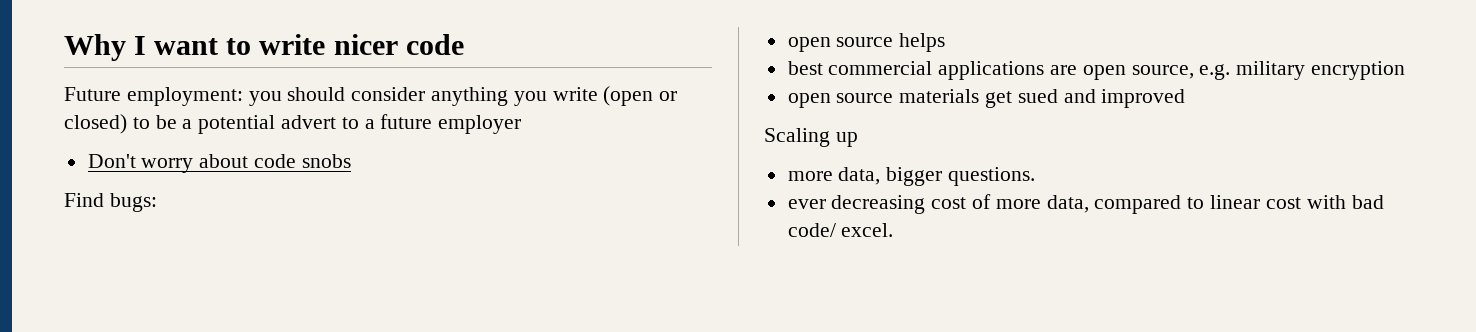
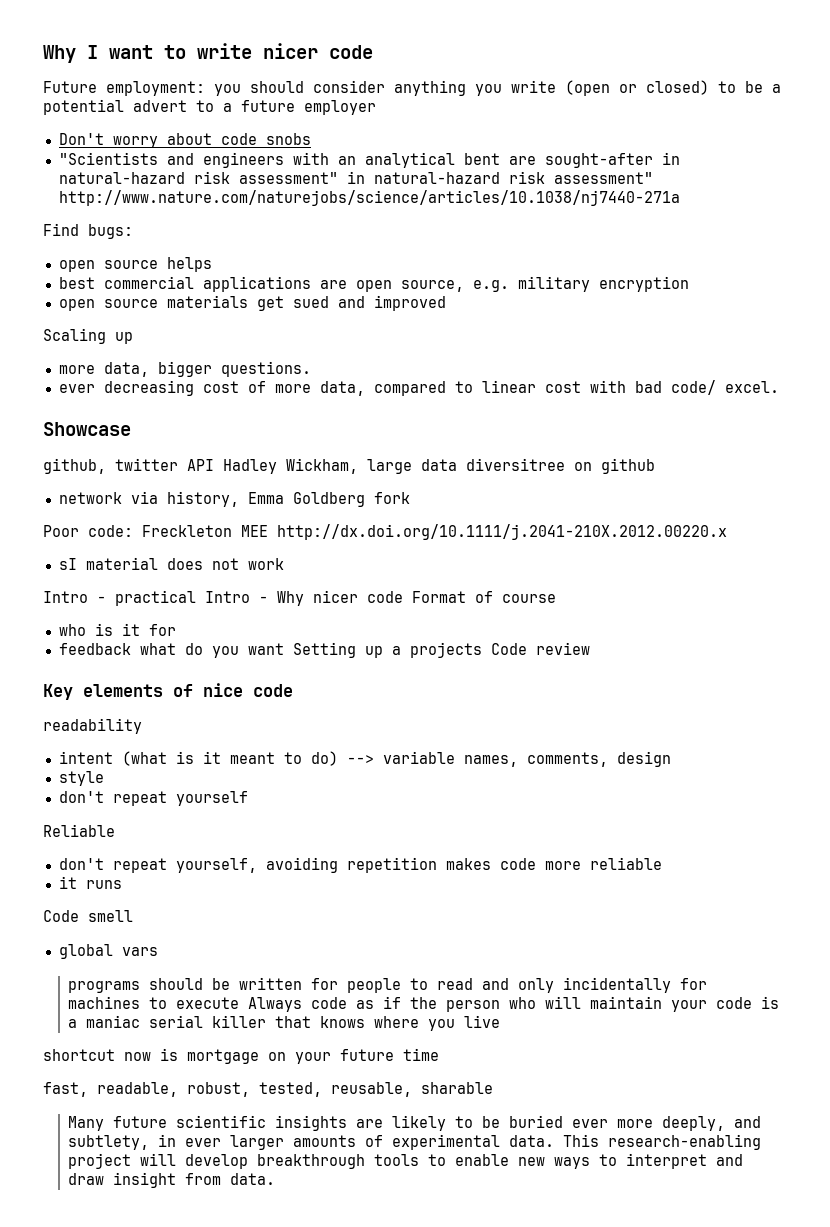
(351, 161) none -> [58,152,680,168] [58,171,653,184] [58,190,680,206] // "Scientists and engineers with an analytical bent are sought-after in natural-hazard risk assessment" in natural-hazard risk assessment" http://www.nature.com/naturejobs/science/articles/10.1038/nj7440-271a
(894, 230) none -> [43,422,131,436] [43,458,655,474] [58,491,410,507] [43,524,727,540] [58,557,284,570] [43,590,556,606] [58,623,176,636] [58,642,590,658] [43,683,293,700] [43,718,142,734] [58,751,671,767] [58,771,104,786] [58,791,248,806] [43,824,115,837] [58,857,662,873] [58,876,122,889] [43,910,133,922] [58,944,158,959] [68,977,708,993] [68,996,780,1012] [68,1015,501,1031] [43,1048,439,1064] [43,1082,493,1097] [68,1115,762,1131] [68,1134,762,1150] [68,1153,744,1169] [68,1172,276,1188] // Showcase // github, twitter API Hadley Wickham, large data diversitree on github // network via history, Emma Goldberg fork // Poor code: Freckleton MEE http://dx.doi.org/10.1111/j.2041-210X.2012.00220.x // sI material does not work // Intro - practical Intro - Why nicer code Format of course // who is it for // feedback what do you want Setting up a projects Code review // Key elements of nice code // readability // intent (what is it meant to do) --> variable names, comments, design // style // don't repeat yourself // Reliable // don't repeat yourself, avoiding repetition makes code more reliable // it runs // Code smell // global vars // programs should be written for people to read and only incidentally for machines to execute Always code as if the person who will maintain your code is a maniac serial killer that knows where you live // shortcut now is mortgage on your future time // fast, readable, robust, tested, reusable, sharable // Many future scientific insights are likely to be buried ever more deeply, and subtlety, in ever larger amounts of experimental data. This research-enabling project will develop breakthrough tools to enable new ways to interpret and draw insight from data.

